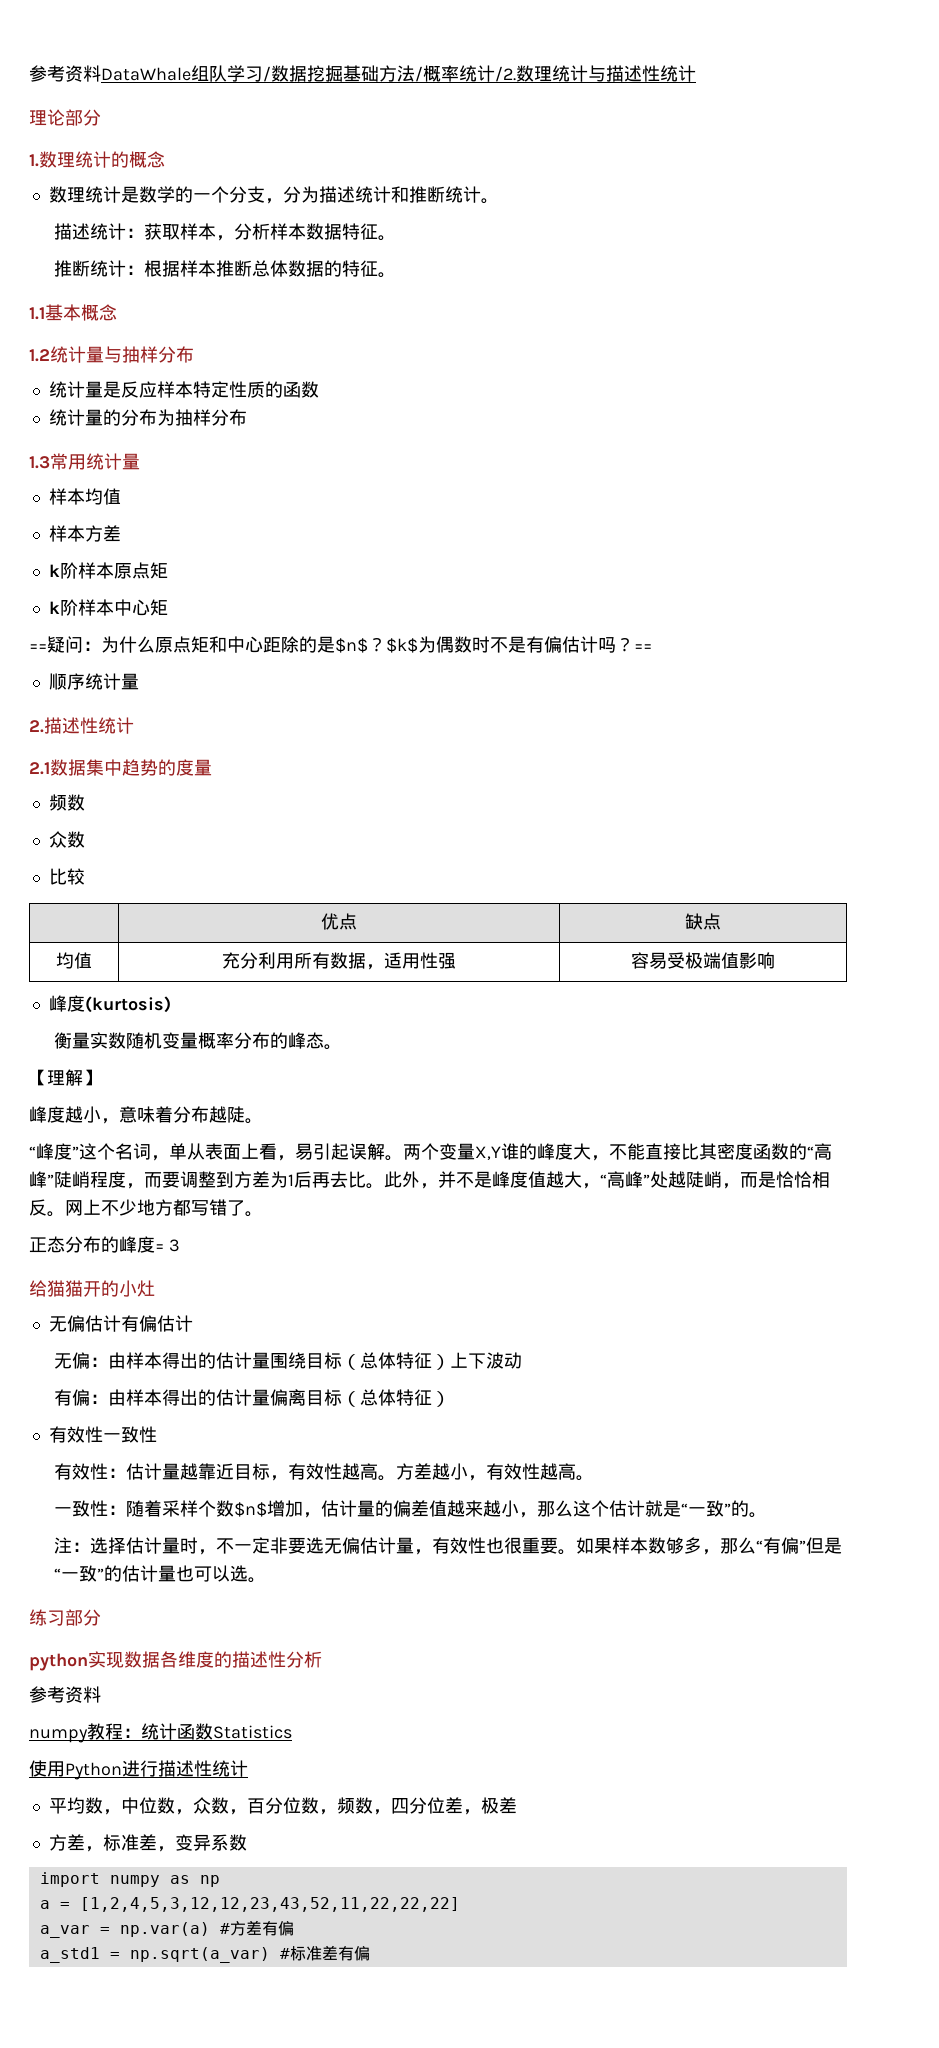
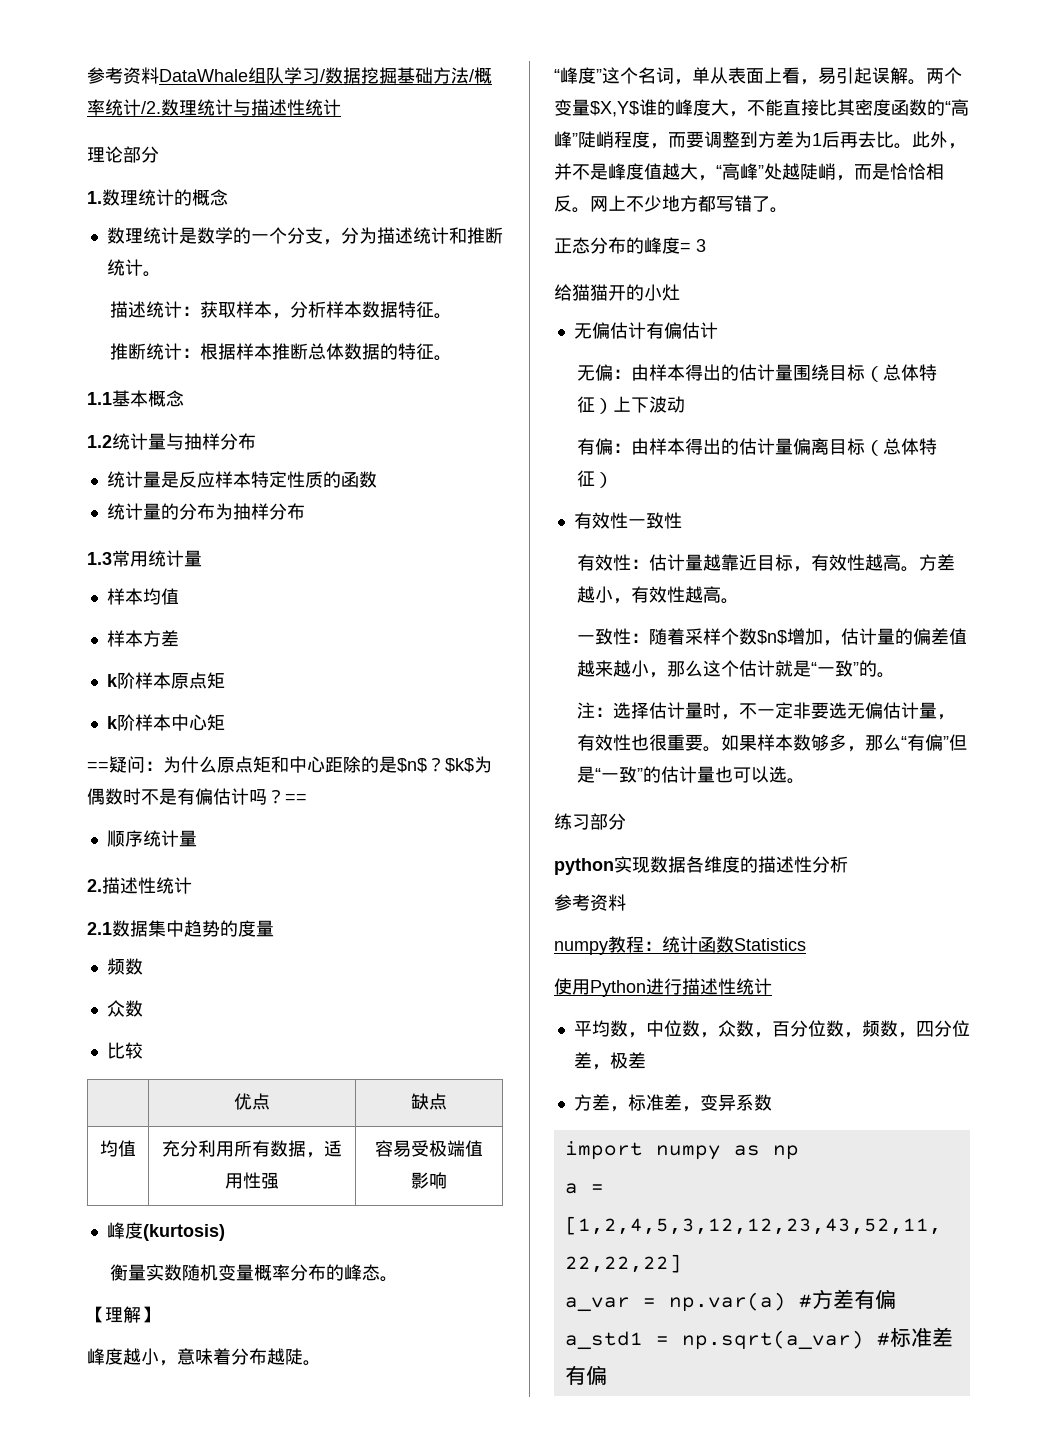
[475,1146,501,1160] X,Y -> [590,101,639,117] $X,Y$

